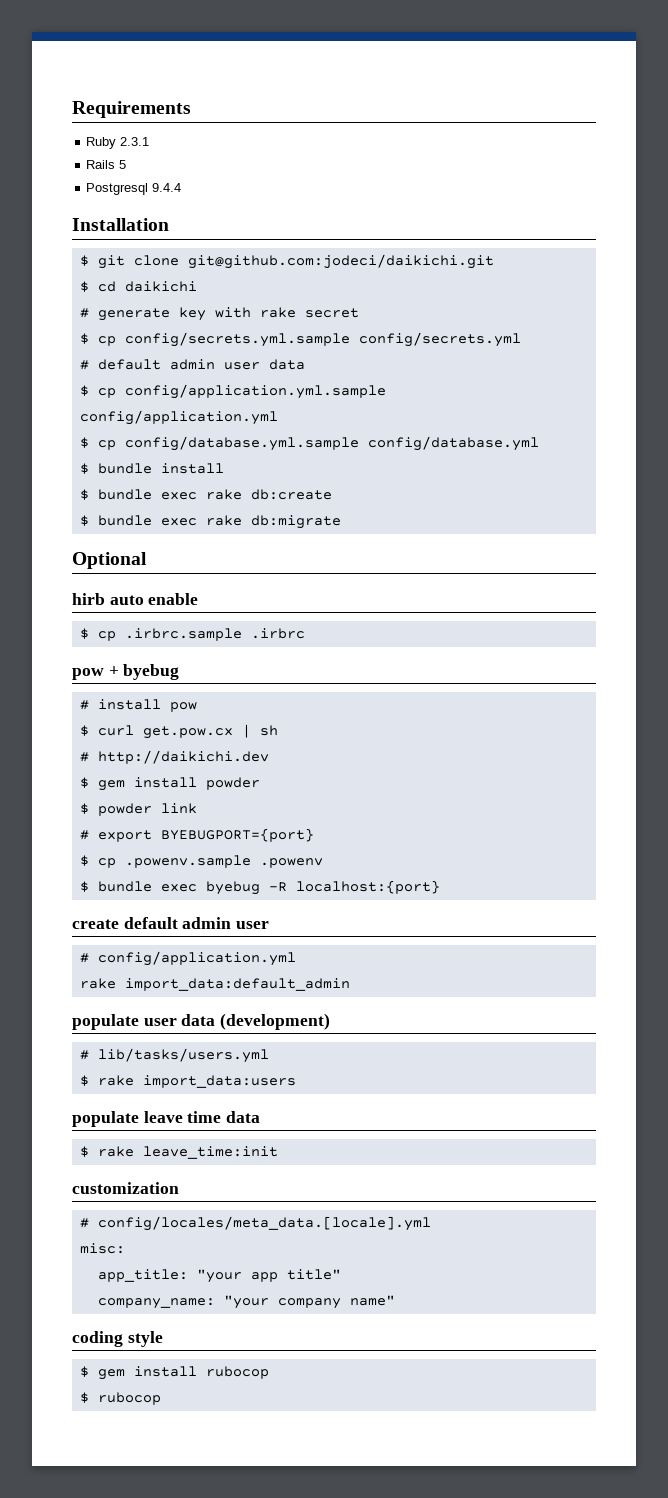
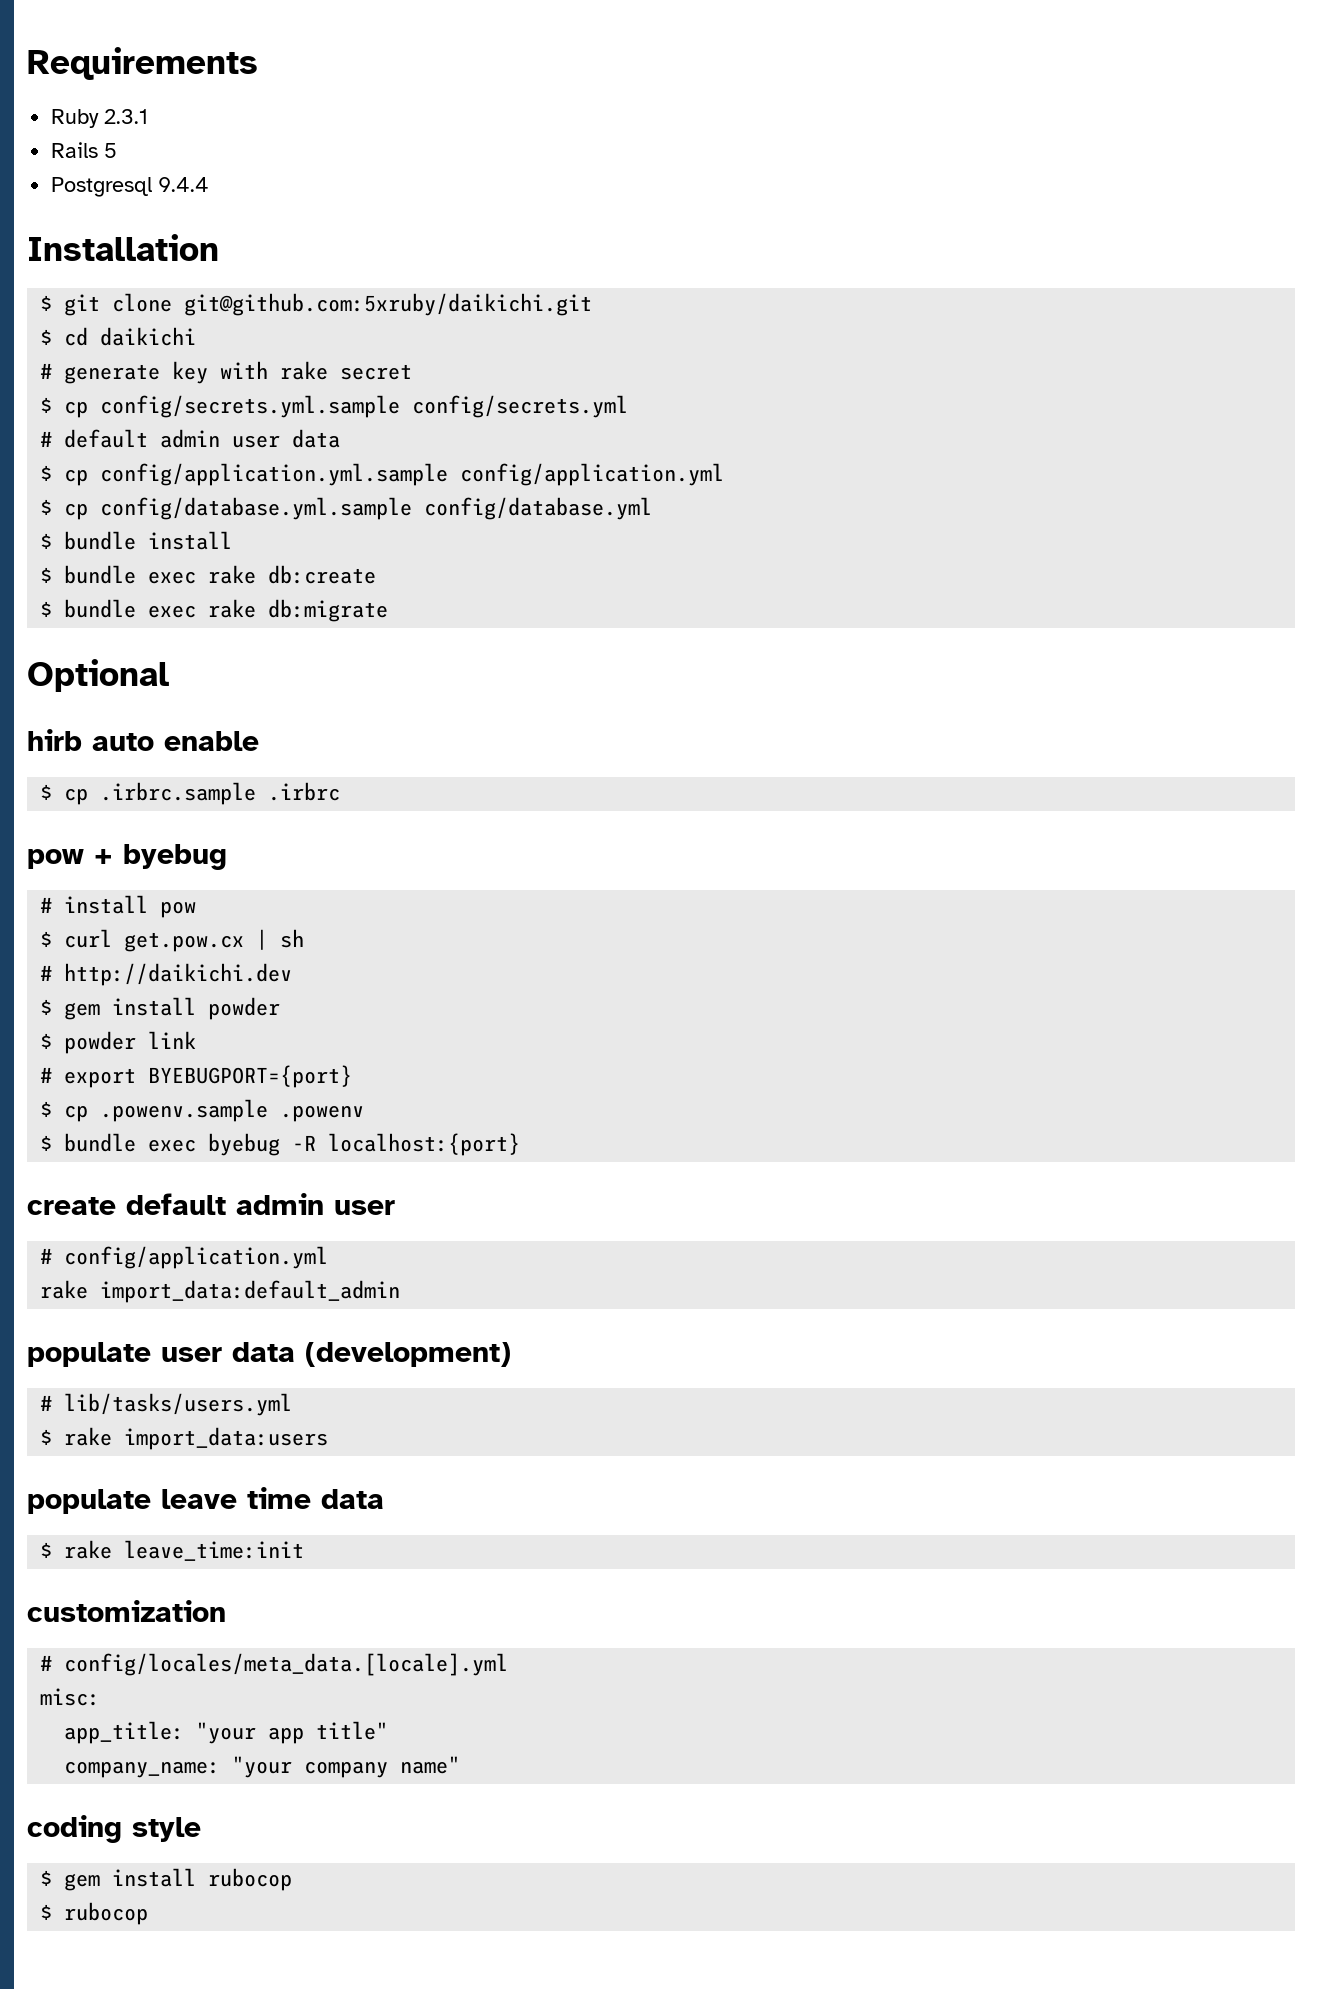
[187,254,494,269] git@github.com:jodeci/daikichi.git -> [184,293,593,316] git@github.com:5xruby/daikichi.git

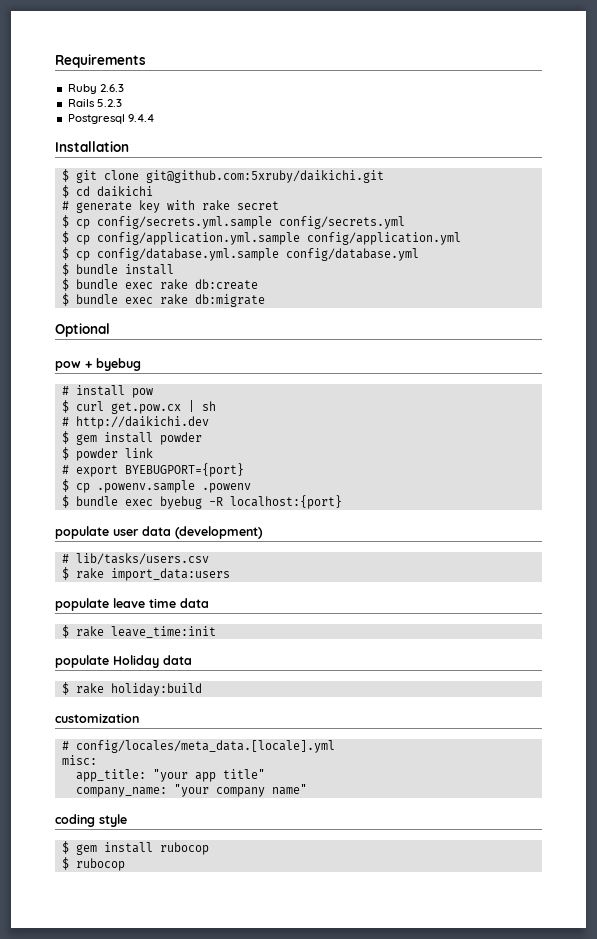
[104,109,149,124] 2.3.1 -> [99,84,124,92] 2.6.3
[104,143,118,158] 5 -> [96,99,122,107] 5.2.3
[40,429,341,448] // # default admin user data -> (405, 222) none
[27,729,259,751] [40,782,341,805] // hirb auto enable // $ cp .irbrc.sample .irbrc -> (110, 330) none
[27,1193,395,1215] [40,1246,329,1269] [40,1280,401,1303] // create default admin user // # config/application.yml // rake import_data:default_admin -> (342, 502) none
[64,1393,293,1416] lib/tasks/users.yml -> [75,553,209,565] lib/tasks/users.csv
(305, 1550) none -> [55,655,192,668] [61,682,202,696] // populate Holiday data // $ rake holiday:build

